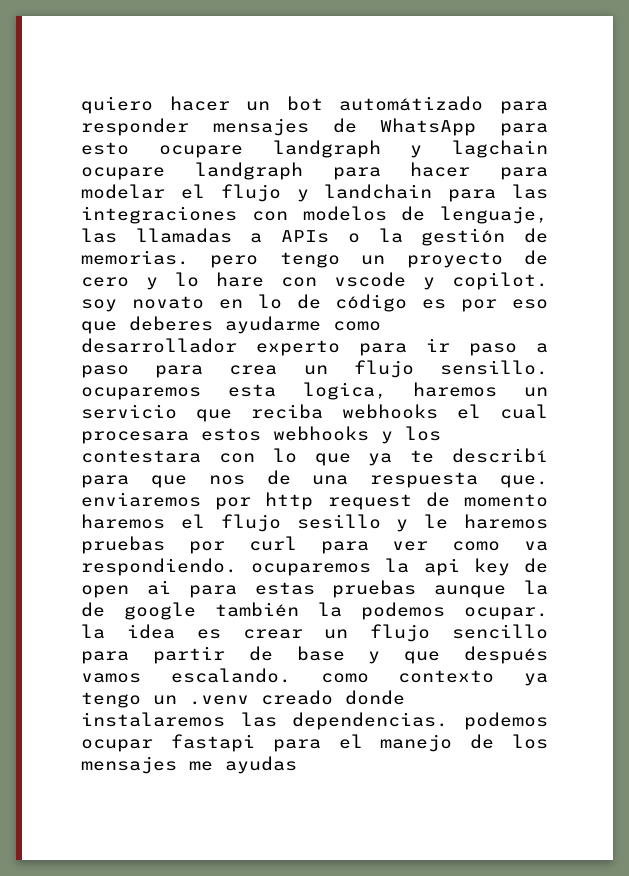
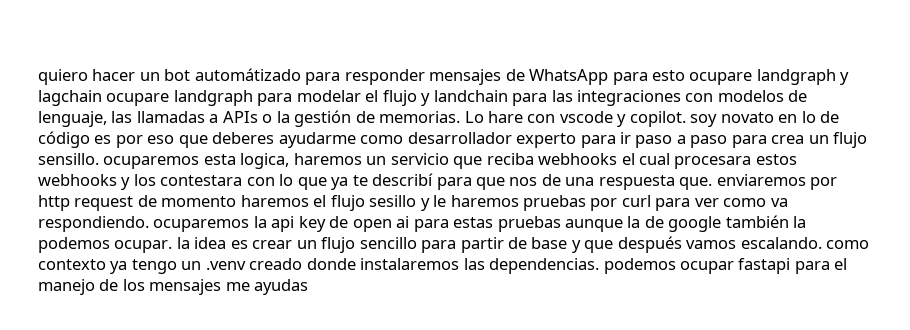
[410,162,548,180] hacer para -> (293, 99) none
[210,250,548,268] [81,272,199,290] pero tengo un proyecto de cero y lo -> [464,111,484,123] Lo

